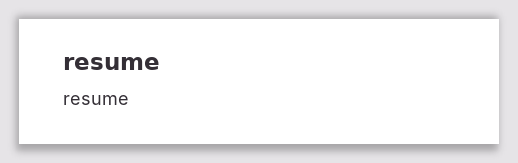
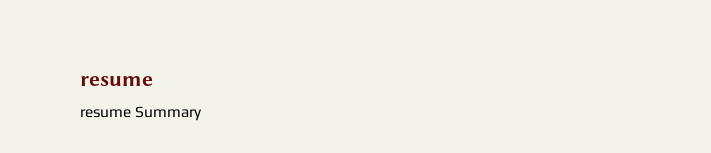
(129, 100) none -> [135,106,203,121] Summary

